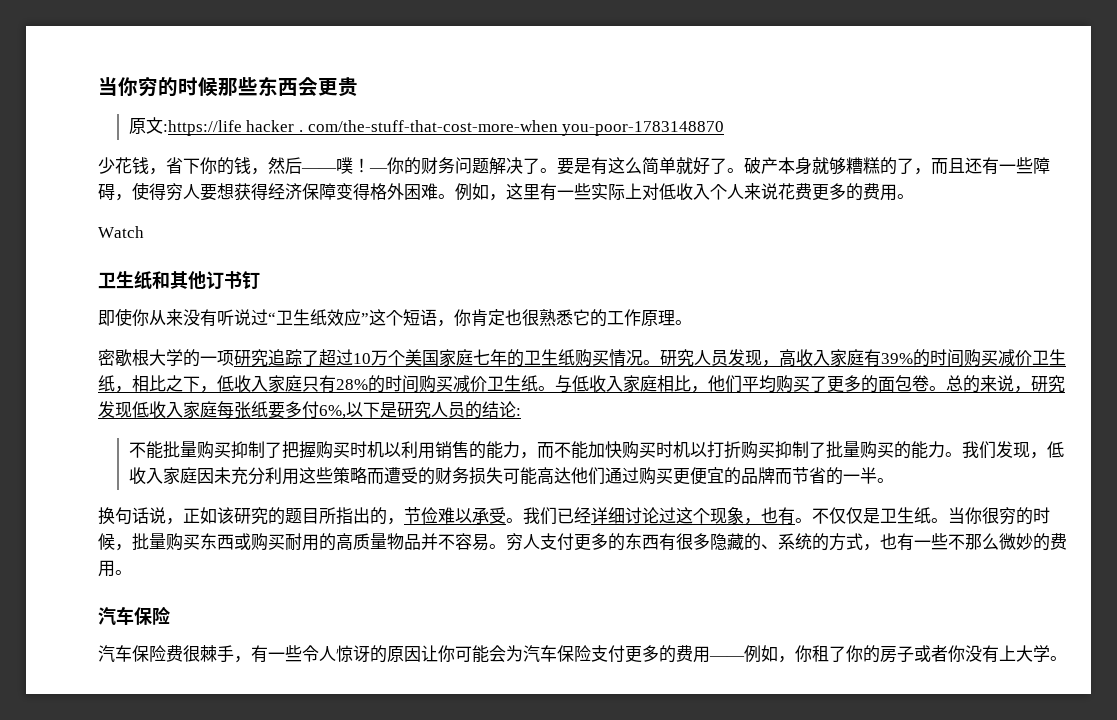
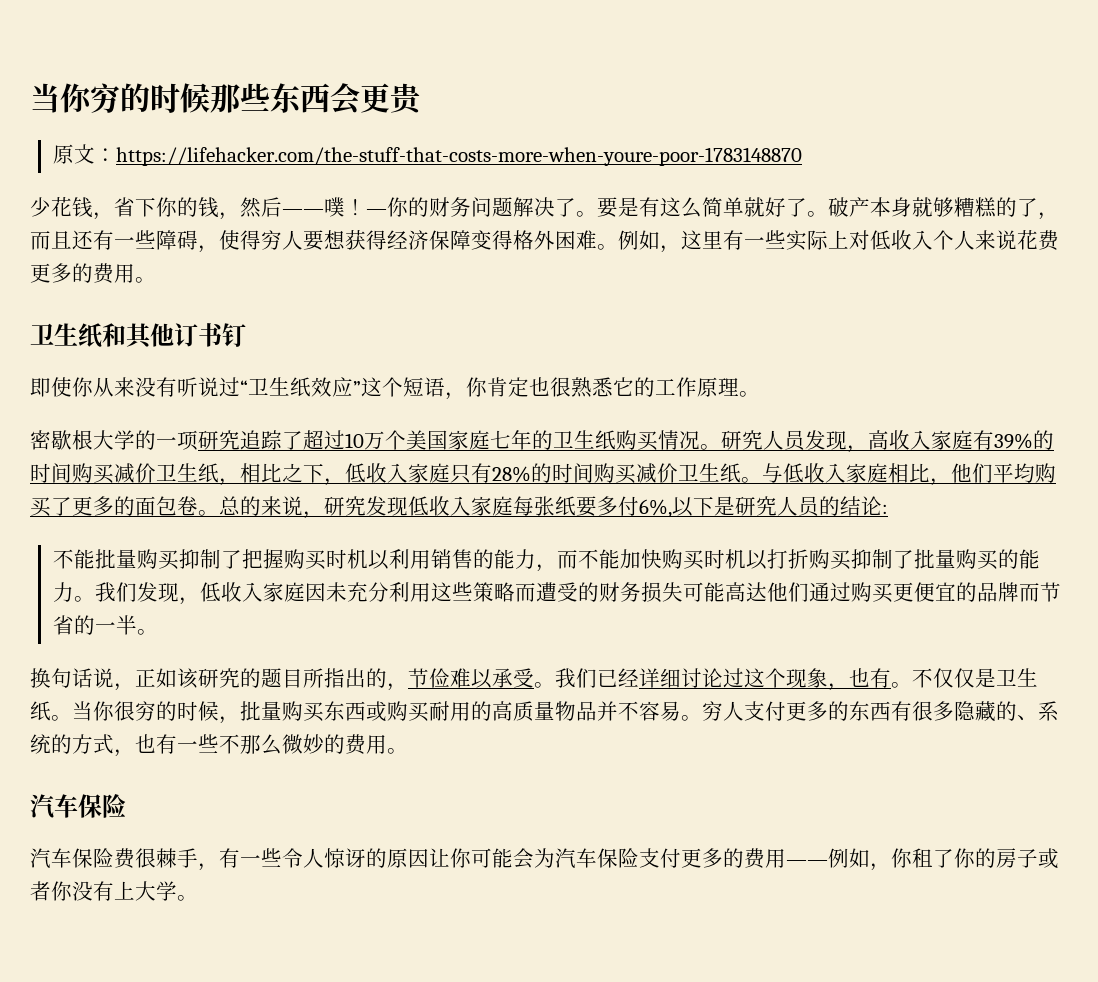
[162,120,725,136] :https://life hacker . com/the-stuff-that-cost-more-when you-poor-1783148870 -> [94,147,802,166] ：https://lifehacker.com/the-stuff-that-costs-more-when-youre-poor-1783148870
[98,226,144,238] // Watch -> (156, 280) none

